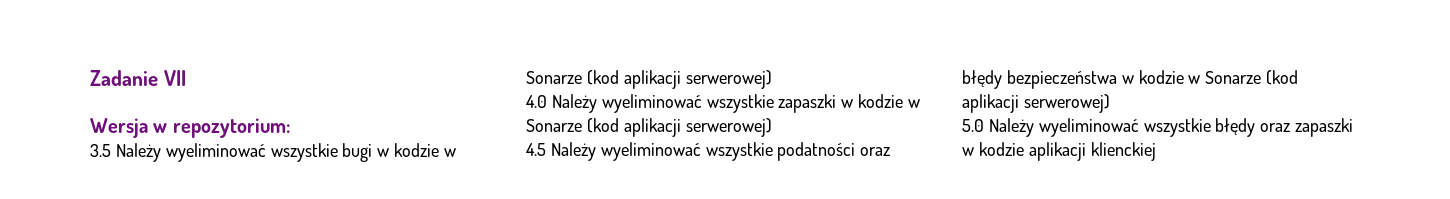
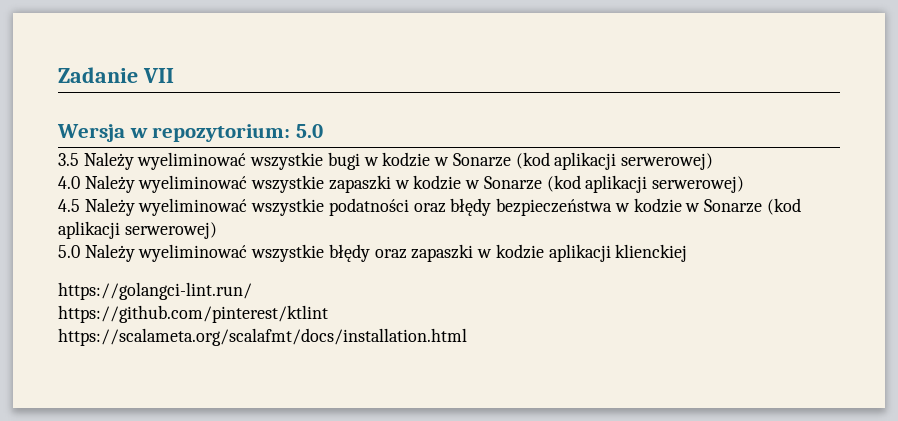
(290, 128) none -> [295,124,323,138] 5.0
(1156, 151) none -> [58,282,252,300] [58,305,328,323] [58,328,467,346] // https://golangci-lint.run/ // https://github.com/pinterest/ktlint // https://scalameta.org/scalafmt/docs/installation.html

